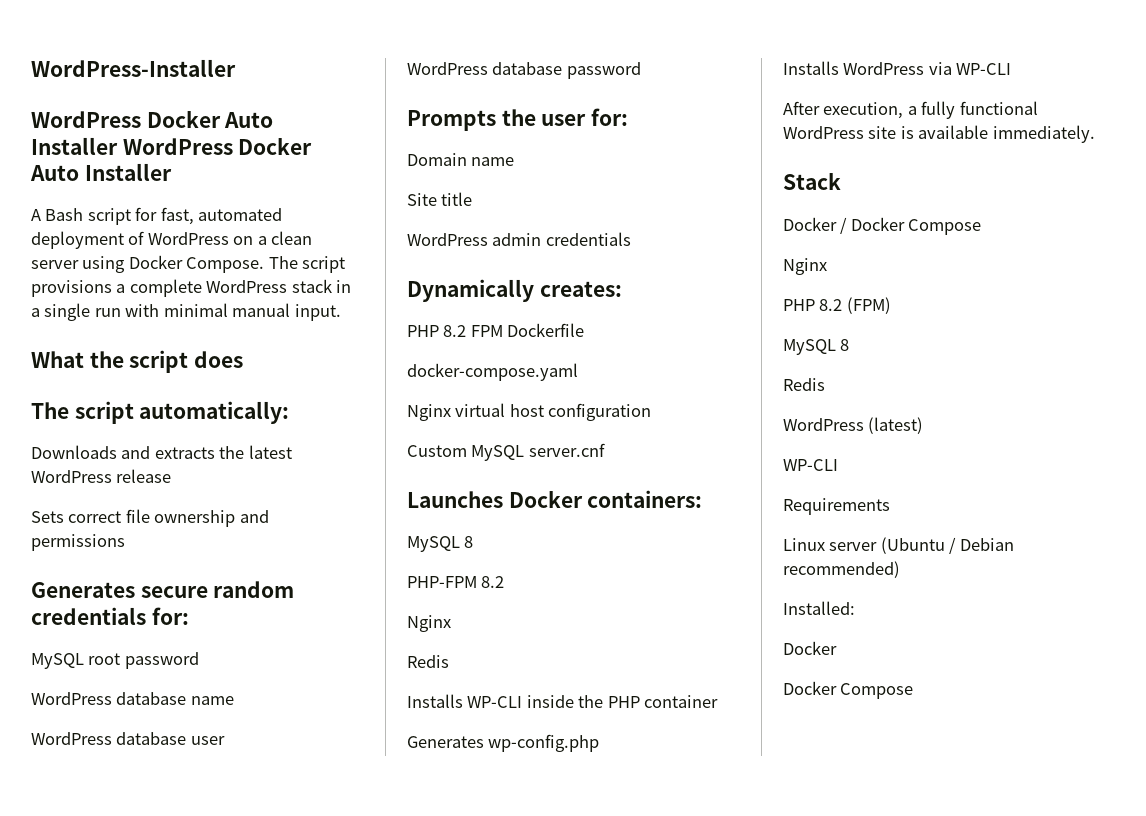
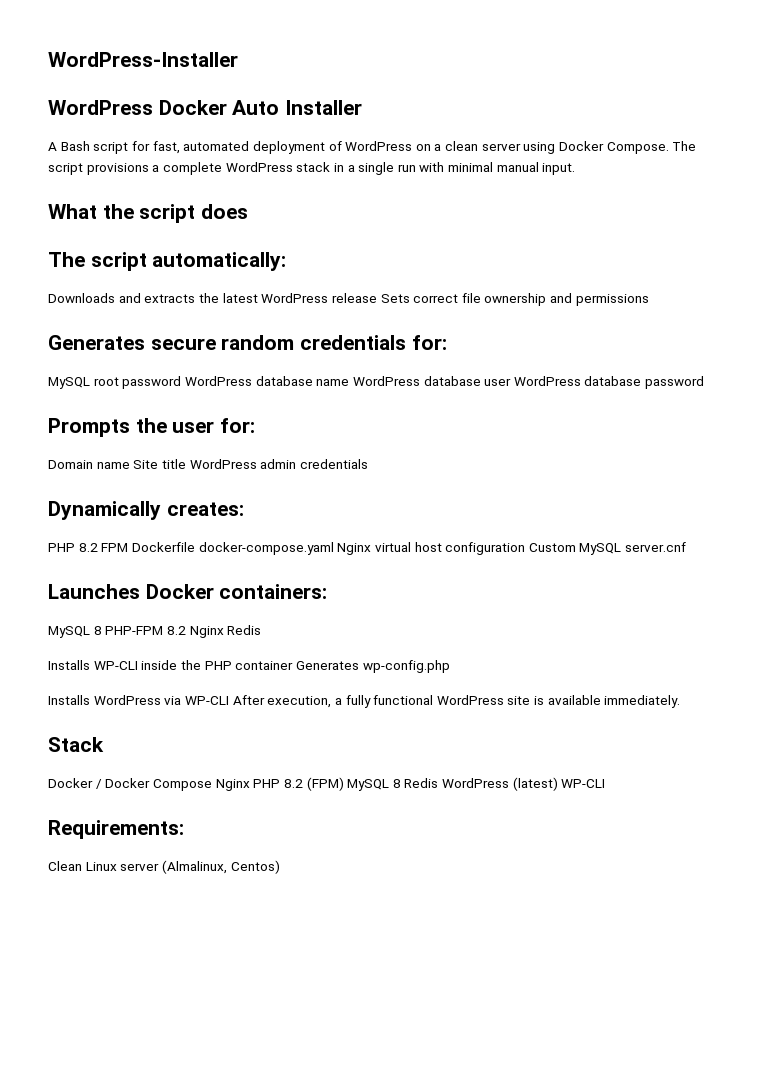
[122,138,313,155] [30,163,172,181] WordPress Docker Auto Installer -> (363, 107) none
(172, 476) // -> (377, 298) none
(199, 660) // -> (182, 382) none
(234, 700) // -> (350, 382) none
(225, 740) // -> (512, 382) none
(515, 161) // -> (130, 465) none
(473, 199) // -> (186, 464) none
(585, 330) // -> (195, 547) none
(578, 372) // -> (334, 548) none
(652, 412) // -> (526, 548) none
(474, 542) // -> (102, 630) none
[407,615,451,632] // Nginx // -> [189,626,224,638] Nginx
(719, 701) // -> (294, 665) none
(1012, 69) // -> (229, 700) none
[783,258,827,275] // Nginx // -> [215,779,250,791] Nginx
[783,339,850,355] [783,378,825,391] // MySQL 8 // Redis // -> [347,778,439,791] MySQL 8 Redis
[783,459,838,471] [783,498,890,515] [783,537,1014,554] [783,561,900,578] [783,601,855,615] [783,641,837,655] [783,681,914,699] // WP-CLI // Requirements // Linux server (Ubuntu / Debian recommended) // Installed: // Docker // Docker Compose -> [561,779,606,788] [48,820,184,839] [48,860,280,874] WP-CLI // Requirements: // Clean Linux server (Almalinux, Centos)

